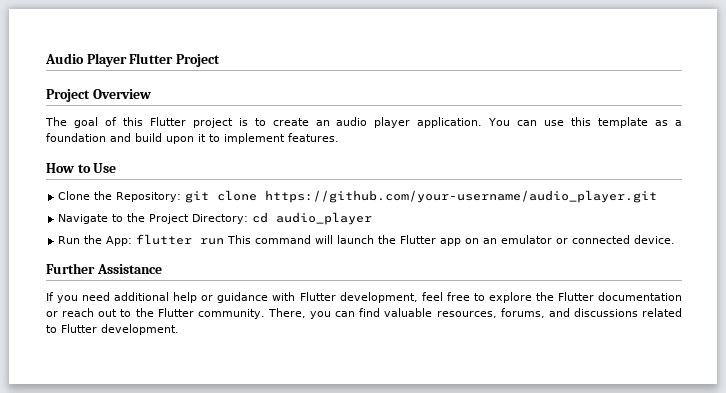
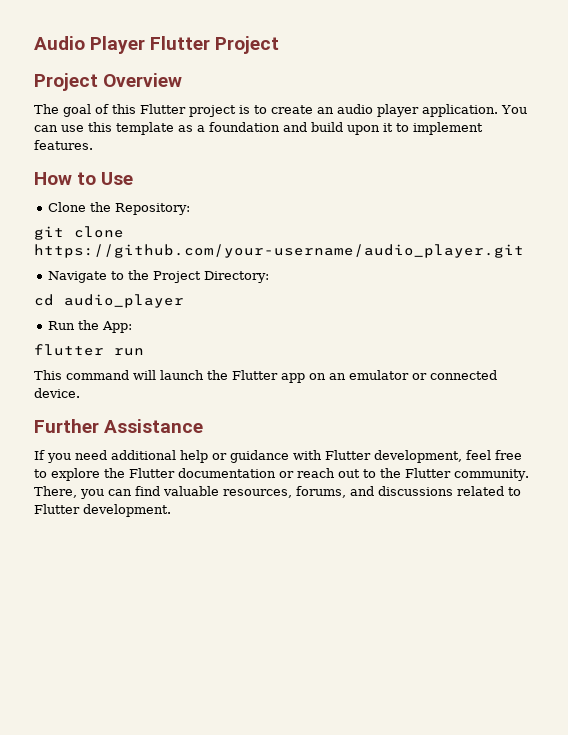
(182, 197) none -> (191, 209) //
(249, 219) none -> (270, 277) //
(133, 241) none -> (133, 327) //
(225, 241) none -> (144, 352) //

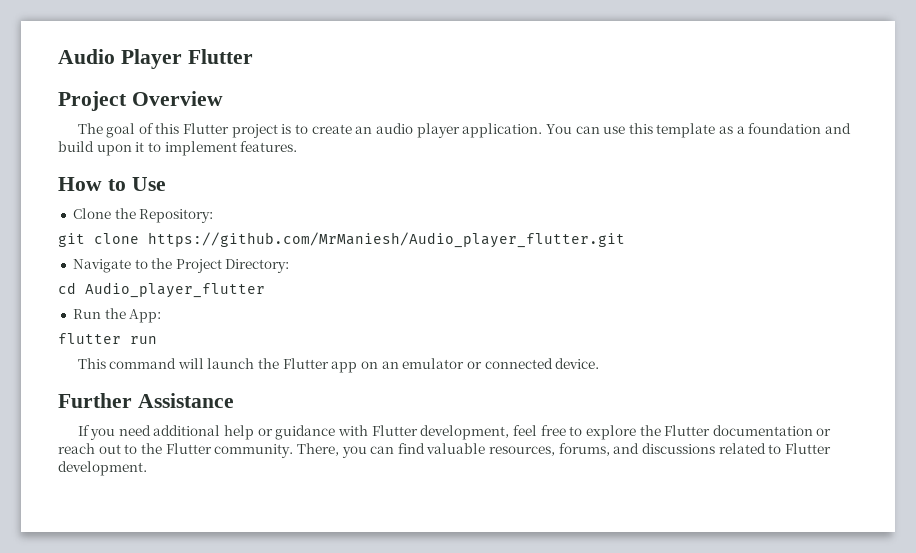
[215,36,280,54] Project -> (253, 56) none
[34,244,524,258] https://github.com/your-username/audio_player.git -> [148,232,625,248] https://github.com/MrManiesh/Audio_player_flutter.git
[64,294,184,308] audio_player -> [85,282,265,298] Audio_player_flutter

